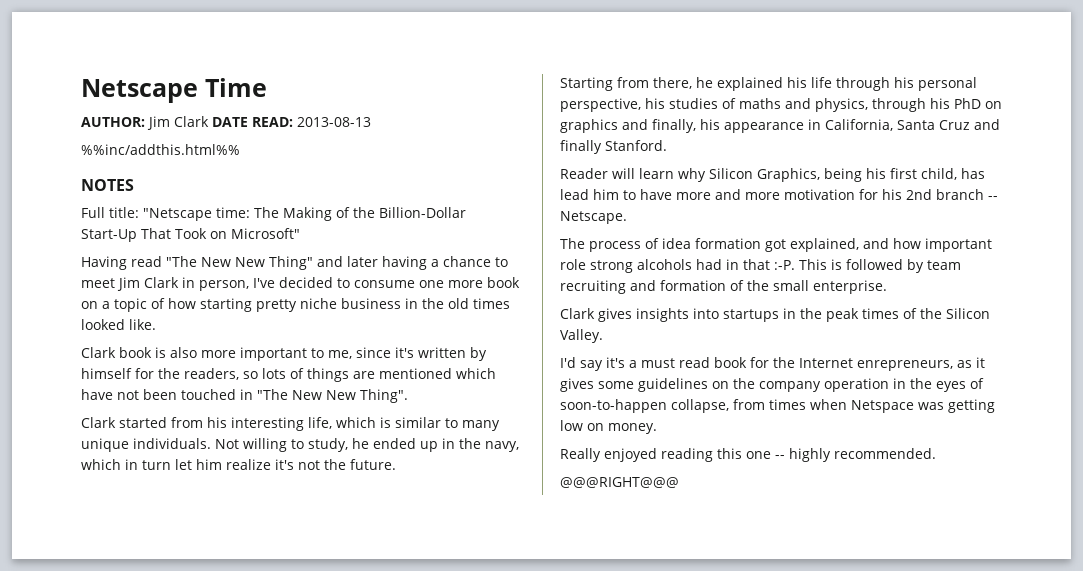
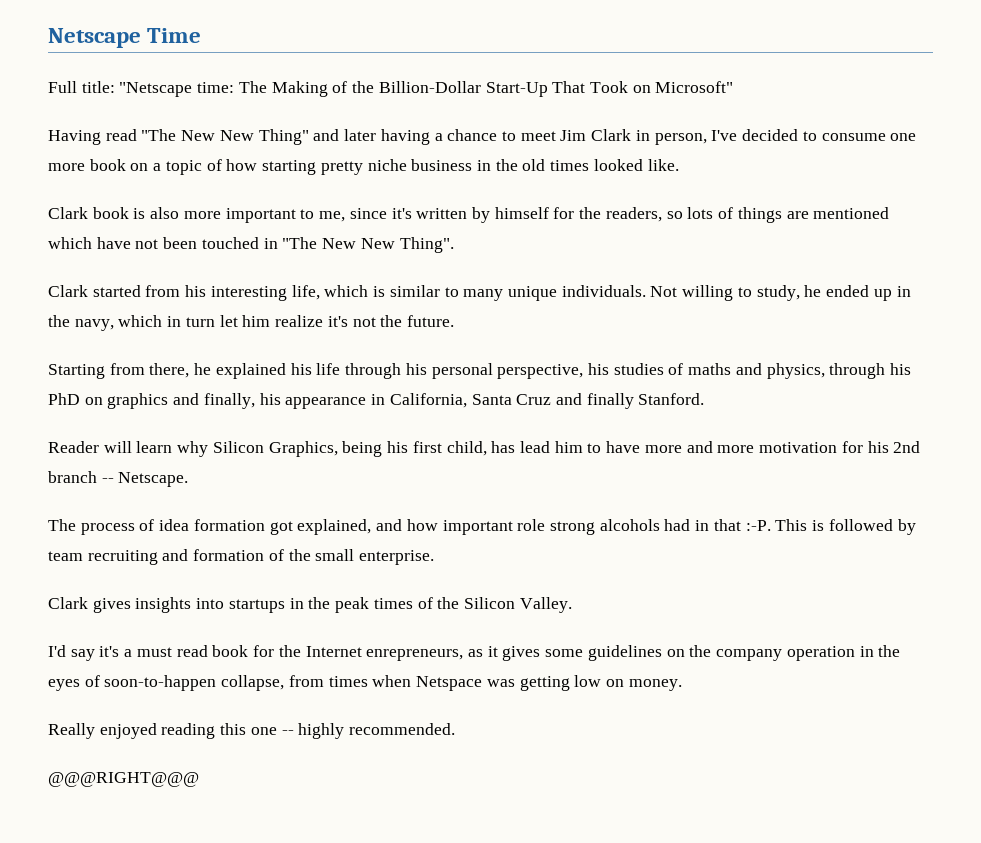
[81,116,371,130] [81,144,240,155] [81,179,134,191] // AUTHOR: Jim Clark DATE READ: 2013-08-13 // %%inc/addthis.html%% // NOTES -> (202, 35) none

